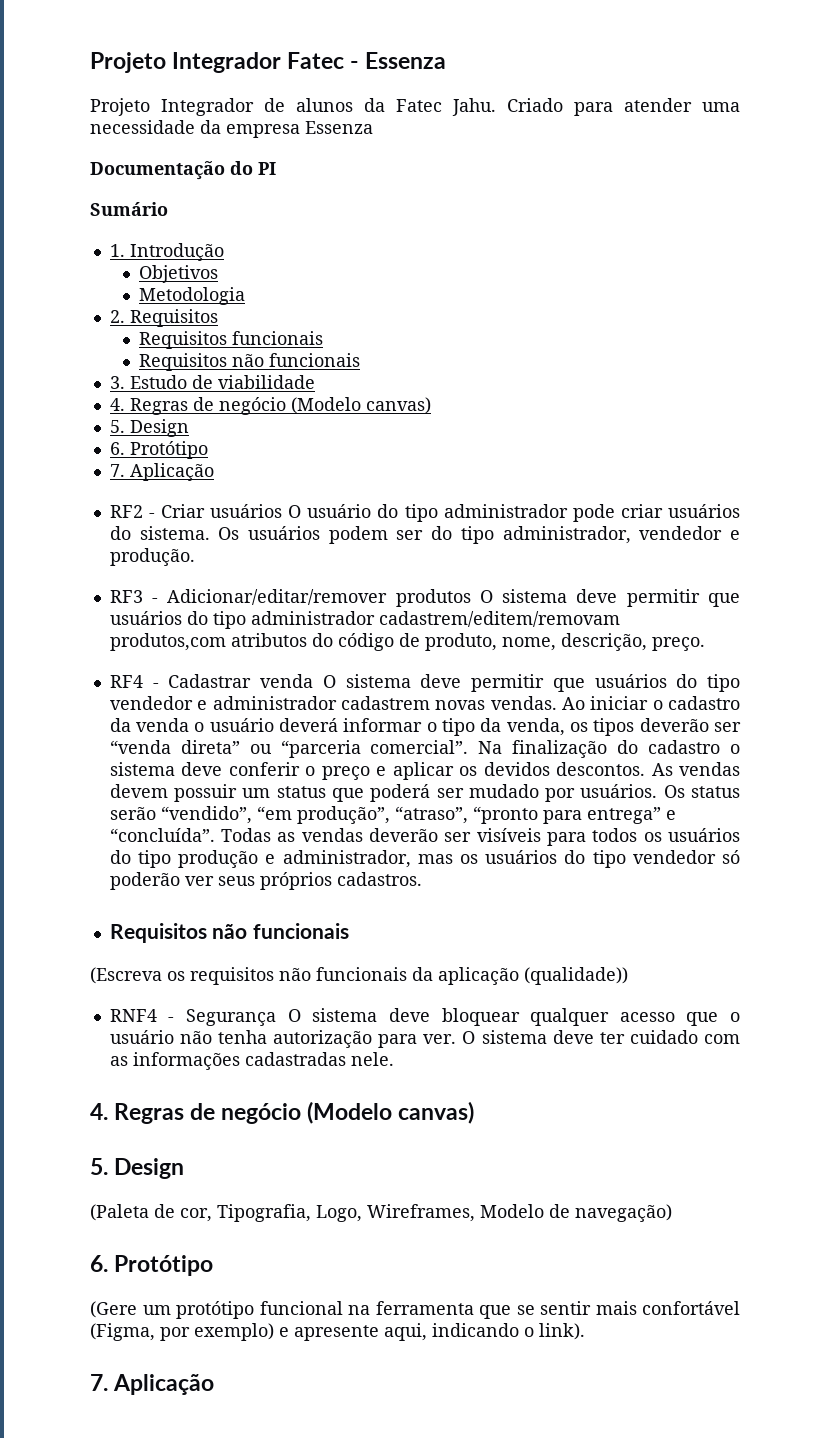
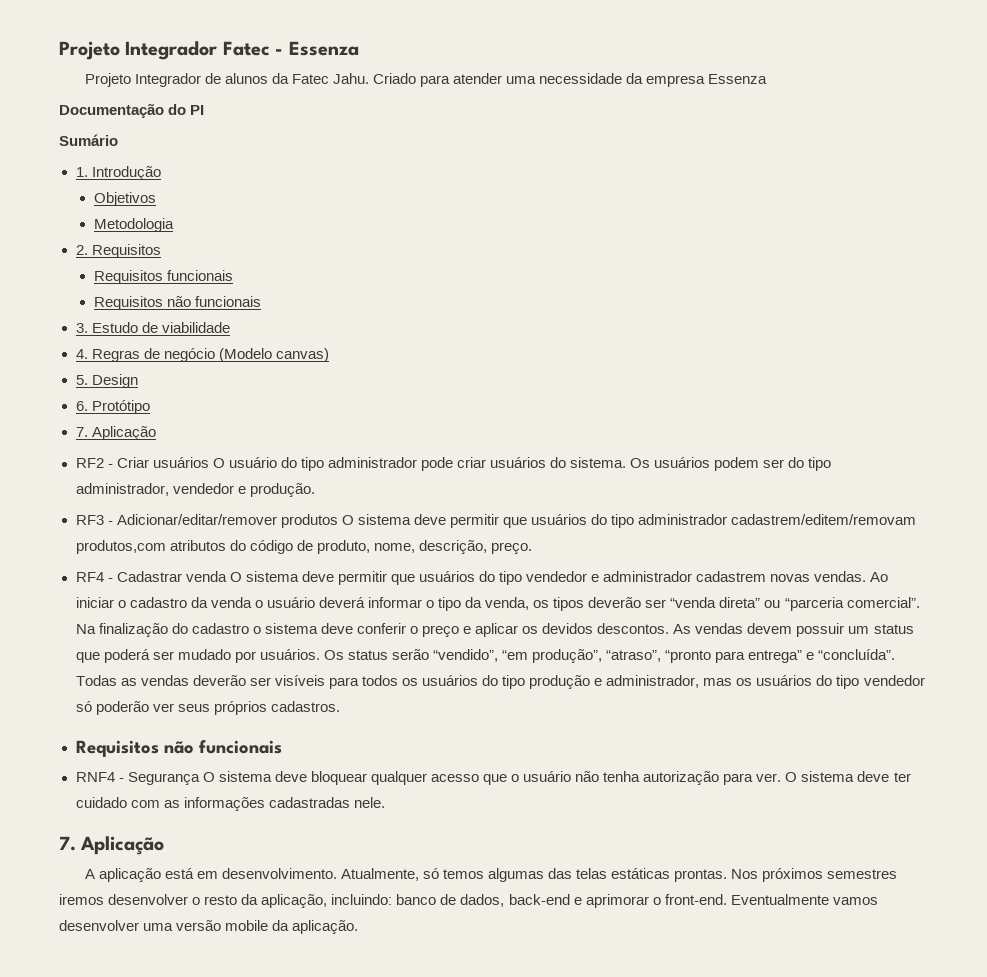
[90,967,628,985] // (Escreva os requisitos não funcionais da aplicação (qualidade)) -> (282, 747) none
[90,1101,475,1124] [90,1158,185,1179] [90,1204,672,1222] [90,1255,214,1276] [90,1301,740,1319] [90,1323,585,1341] [90,1374,215,1395] 4. Regras de negócio (Modelo canvas) // 5. Design // (Paleta de cor, Tipografia, Logo, Wireframes, Modelo de navegação) // 6. Protótipo // (Gere um protótipo funcional na ferramenta que se sentir mais confortável (Figma, por exemplo) e apresente aqui, indicando o link). // 7. Aplicação -> [59,836,165,855] [84,868,898,882] [59,894,878,908] [59,920,359,934] 7. Aplicação // A aplicação está em desenvolvimento. Atualmente, só temos algumas das telas estáticas prontas. Nos próximos semestres iremos desenvolver o resto da aplicação, incluindo: banco de dados, back-end e aprimorar o front-end. Eventualmente vamos desenvolver uma versão mobile da aplicação.

